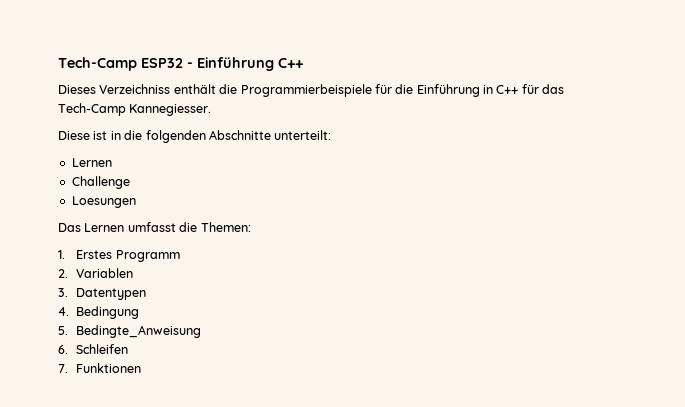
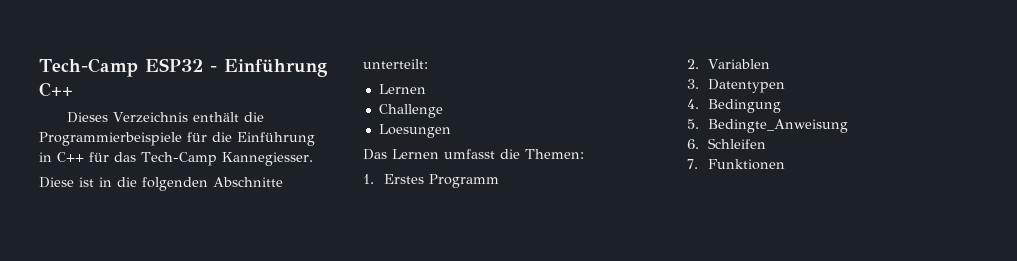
[99,84,171,94] Verzeichniss -> [113,112,189,123] Verzeichnis

